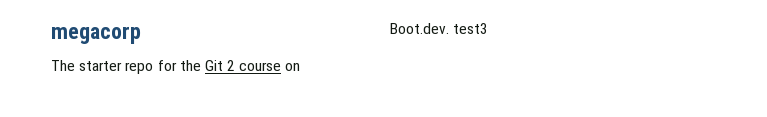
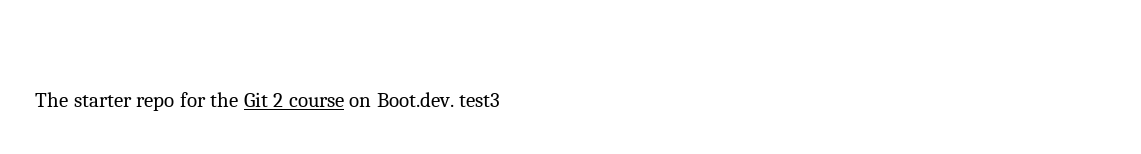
[51,26,141,44] megacorp // -> (35, 99) none

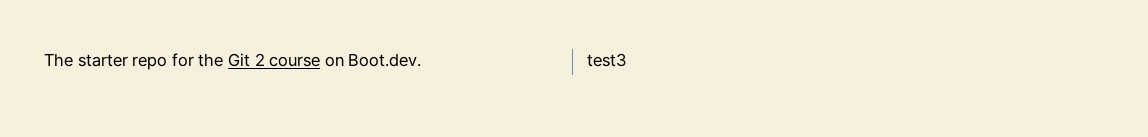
(454, 99) none -> (422, 60) //

